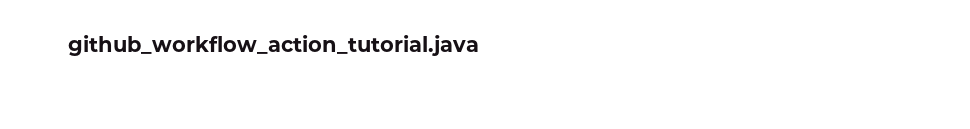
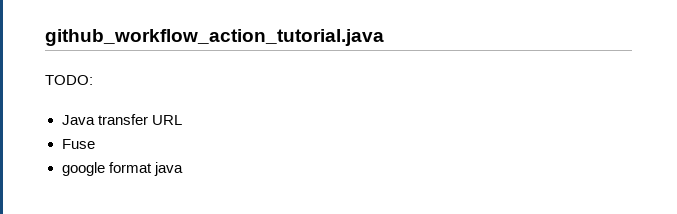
(479, 45) none -> [45,75,93,85] [61,114,182,125] [61,139,95,149] [61,162,183,176] // TODO: // Java transfer URL // Fuse // google format java

